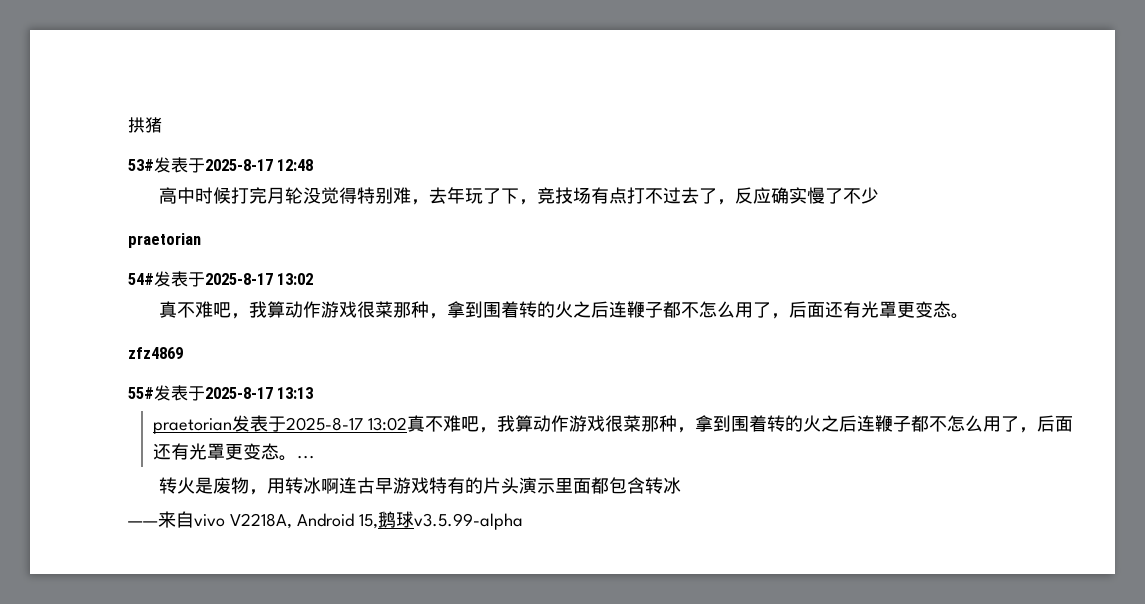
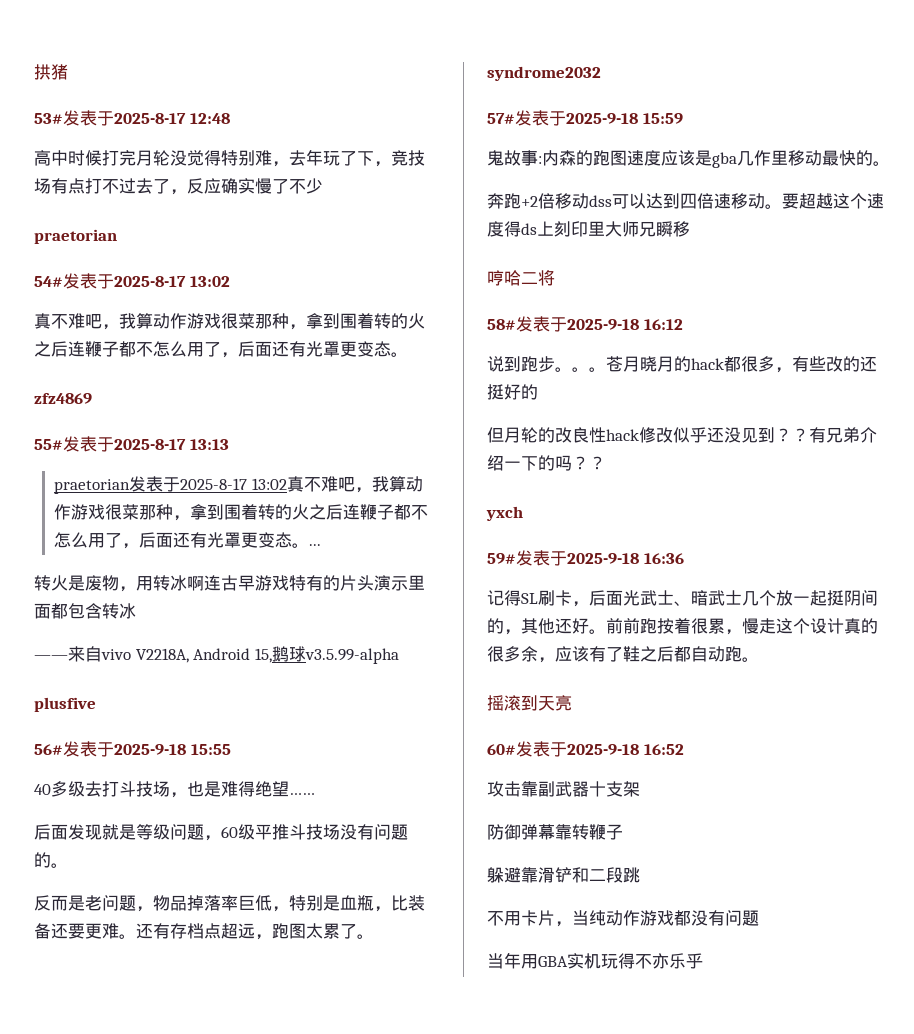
(523, 521) none -> [34,697,96,712] [34,741,231,757] [34,781,315,798] [34,824,408,841] [34,852,68,868] [34,895,425,912] [34,923,374,940] [487,66,601,81] [487,110,683,126] [487,150,890,168] [487,193,884,209] [487,221,690,237] [487,270,555,286] [487,316,683,332] [487,356,877,373] [487,384,538,400] [487,427,877,443] [487,455,606,471] [486,506,523,521] [487,550,684,566] [487,590,878,607] [487,618,878,635] [487,646,759,663] [487,695,572,711] [487,741,684,757] [487,781,640,797] [487,824,623,840] [487,867,640,883] [487,910,759,927] [487,952,703,969] // plusfive // 56#发表于2025-9-18 15:55 // 40多级去打斗技场，也是难得绝望…… // 后面发现就是等级问题，60级平推斗技场没有问题的。 // 反而是老问题，物品掉落率巨低，特别是血瓶，比装备还要更难。还有存档点超远，跑图太累了。 // syndrome2032 // 57#发表于2025-9-18 15:59 // 鬼故事:内森的跑图速度应该是gba几作里移动最快的。 // 奔跑+2倍移动dss可以达到四倍速移动。要超越这个速度得ds上刻印里大师兄瞬移 // 哼哈二将 // 58#发表于2025-9-18 16:12 // 说到跑步。。。苍月晓月的hack都很多，有些改的还挺好的 // 但月轮的改良性hack修改似乎还没见到？？有兄弟介绍一下的吗？？ // yxch // 59#发表于2025-9-18 16:36 // 记得SL刷卡，后面光武士、暗武士几个放一起挺阴间的，其他还好。前前跑按着很累，慢走这个设计真的很多余，应该有了鞋之后都自动跑。 // 摇滚到天亮 // 60#发表于2025-9-18 16:52 // 攻击靠副武器十支架 // 防御弹幕靠转鞭子 // 躲避靠滑铲和二段跳 // 不用卡片，当纯动作游戏都没有问题 // 当年用GBA实机玩得不亦乐乎

